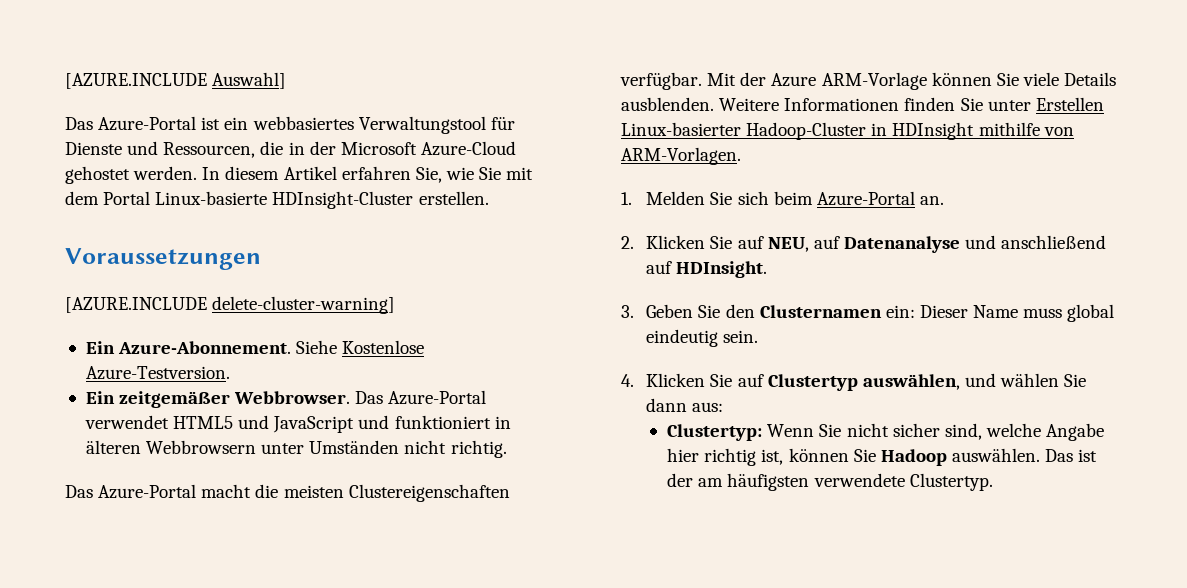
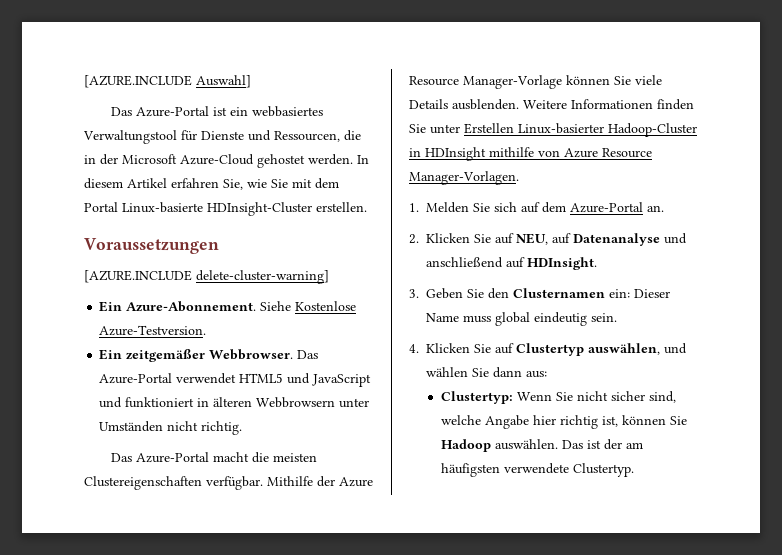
[707,73,737,86] Mit -> [267,476,313,486] Mithilfe
[821,72,927,90] ARM-Vorlage -> [409,75,562,89] Resource Manager-Vorlage
[621,147,741,165] ARM-Vorlagen. -> [564,148,652,158] [409,171,519,185] Azure Resource Manager-Vorlagen.
[773,191,813,205] beim -> [521,202,566,213] auf dem

